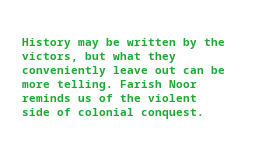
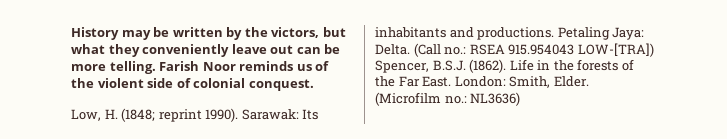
(204, 113) none -> [71,108,319,122] [375,27,645,40] [375,43,654,57] [375,59,634,73] [375,76,589,88] [375,92,521,106] // Low, H. (1848; reprint 1990). Sarawak: Its inhabitants and productions. Petaling Jaya: Delta. (Call no.: RSEA 915.954043 LOW-[TRA]) Spencer, B.S.J. (1862). Life in the forests of the Far East. London: Smith, Elder. (Microfilm no.: NL3636)

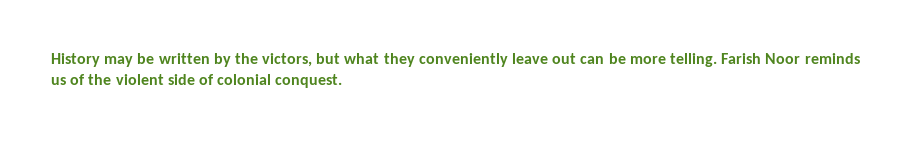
[71,108,319,122] [375,27,645,40] [375,43,654,57] [375,59,634,73] [375,76,589,88] [375,92,521,106] // Low, H. (1848; reprint 1990). Sarawak: Its inhabitants and productions. Petaling Jaya: Delta. (Call no.: RSEA 915.954043 LOW-[TRA]) Spencer, B.S.J. (1862). Life in the forests of the Far East. London: Smith, Elder. (Microfilm no.: NL3636) -> (343, 81) none

